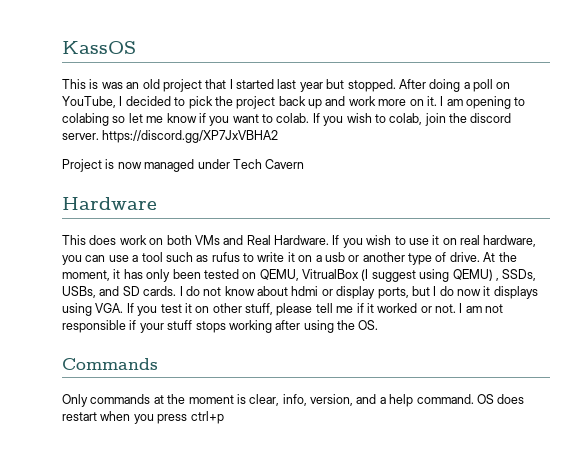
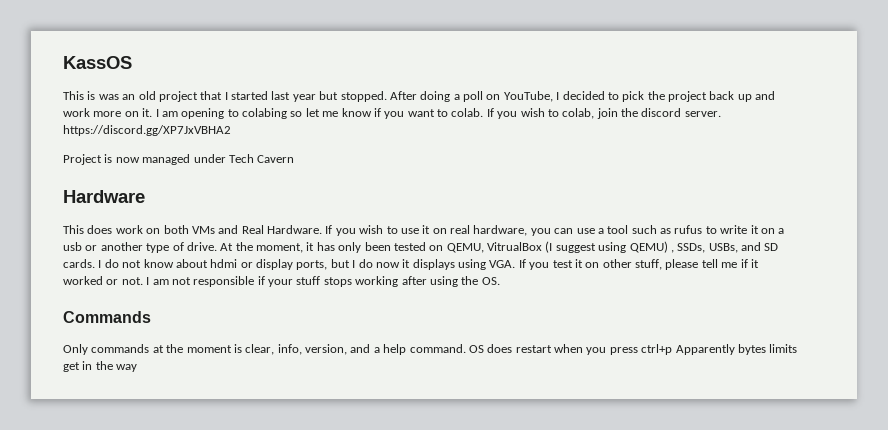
(224, 417) none -> [675,344,798,355] [63,361,138,372] Apparently bytes limits get in the way

